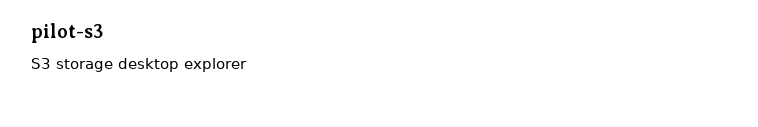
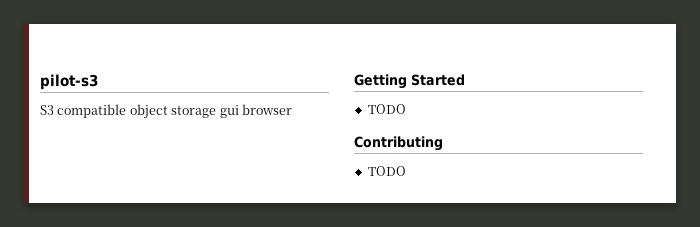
[56,58,247,72] storage desktop explorer -> [57,104,292,119] [354,74,465,89] [367,104,406,114] [354,136,443,151] [367,166,406,176] compatible object storage gui browser // Getting Started // TODO // Contributing // TODO

